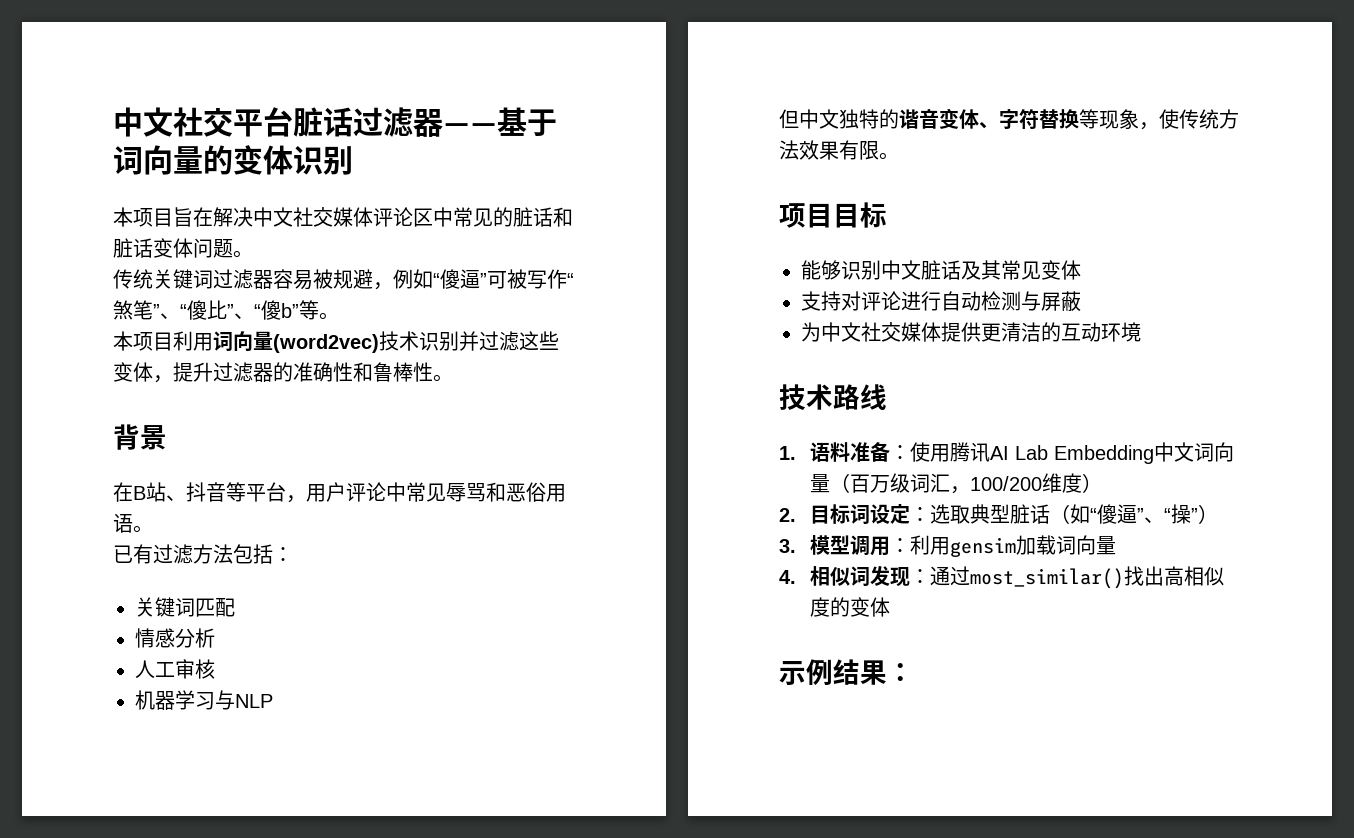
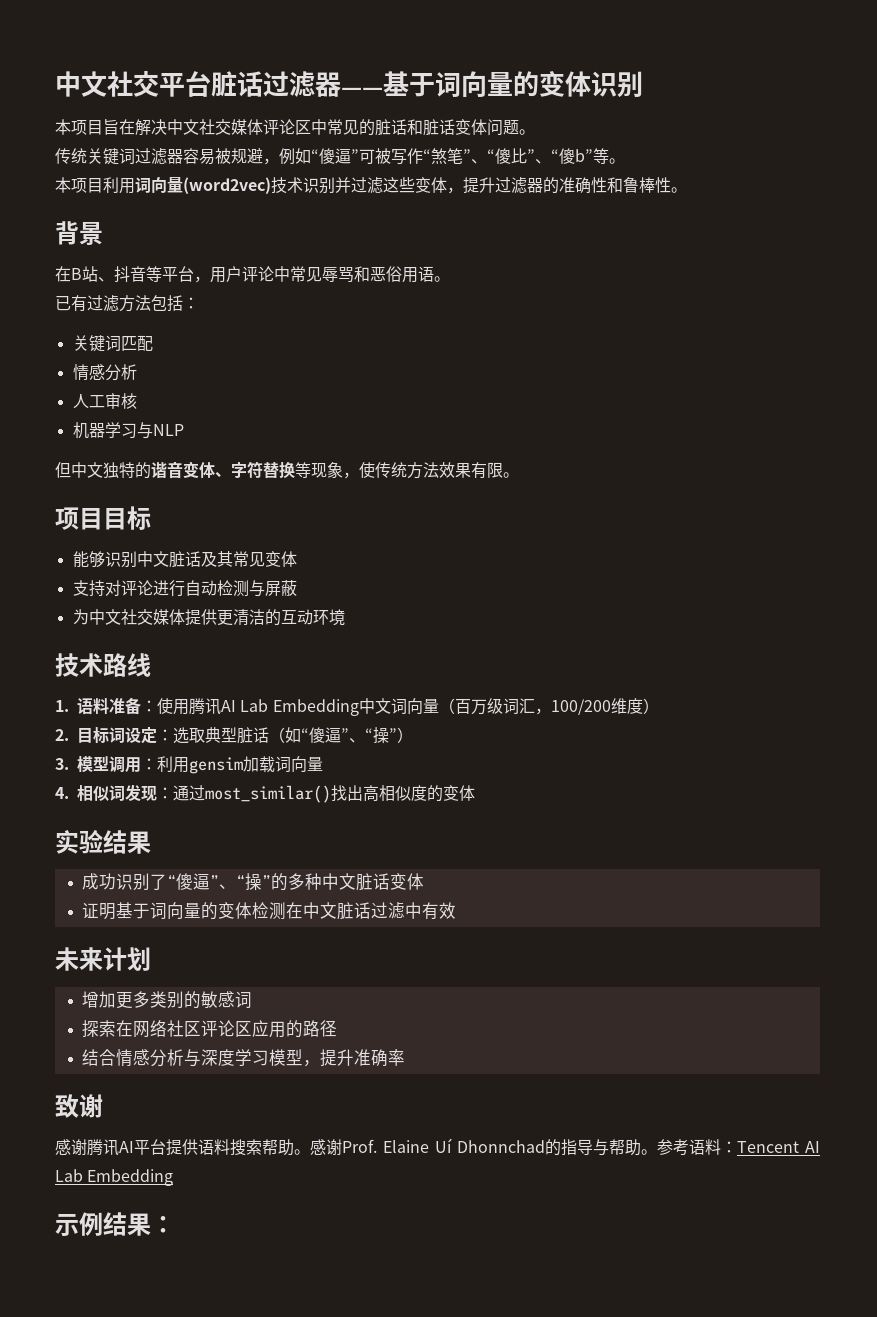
(891, 607) none -> [55,829,151,854] [82,873,425,891] [82,902,457,920] [55,947,151,971] [82,991,253,1009] [82,1020,338,1038] [82,1049,406,1067] [55,1094,103,1118] [55,1138,820,1156] [55,1169,174,1186] // 实验结果 // 成功识别了“傻逼”、“操”的多种中文脏话变体 // 证明基于词向量的变体检测在中文脏话过滤中有效 // 未来计划 // 增加更多类别的敏感词 // 探索在网络社区评论区应用的路径 // 结合情感分析与深度学习模型，提升准确率 // 致谢 // 感谢腾讯AI平台提供语料搜索帮助。感谢Prof. Elaine Uí Dhonnchad的指导与帮助。参考语料：Tencent AI Lab Embedding

